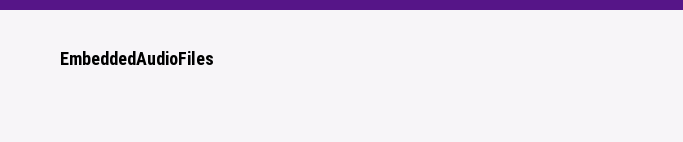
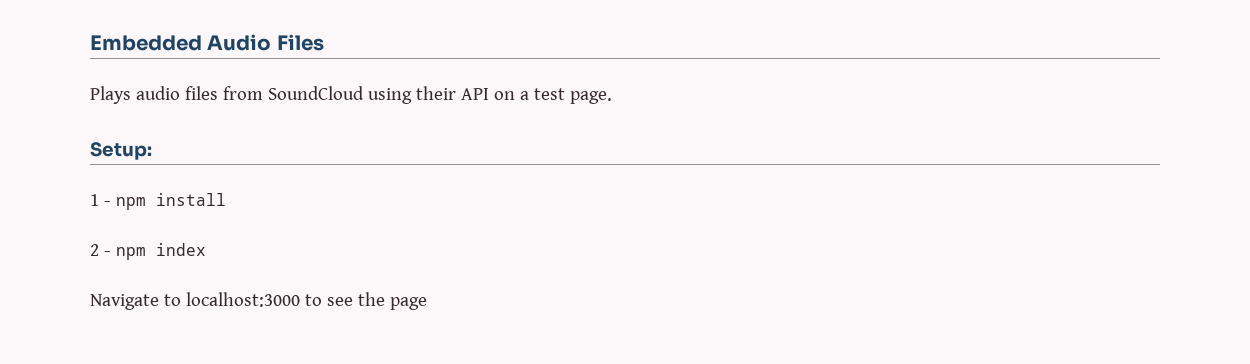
[60,51,214,65] EmbeddedAudioFiles -> [90,34,324,51] [90,86,612,104] [90,142,152,160] [90,193,226,210] [90,243,206,260] [90,292,427,310] Embedded Audio Files // Plays audio files from SoundCloud using their API on a test page. // Setup: // 1 - npm install // 2 - npm index // Navigate to localhost:3000 to see the page

